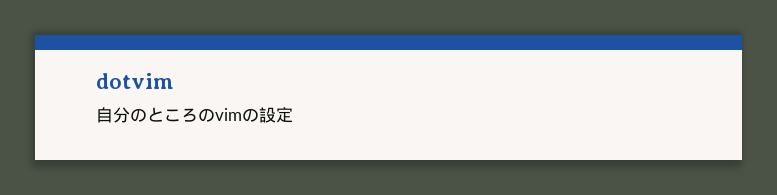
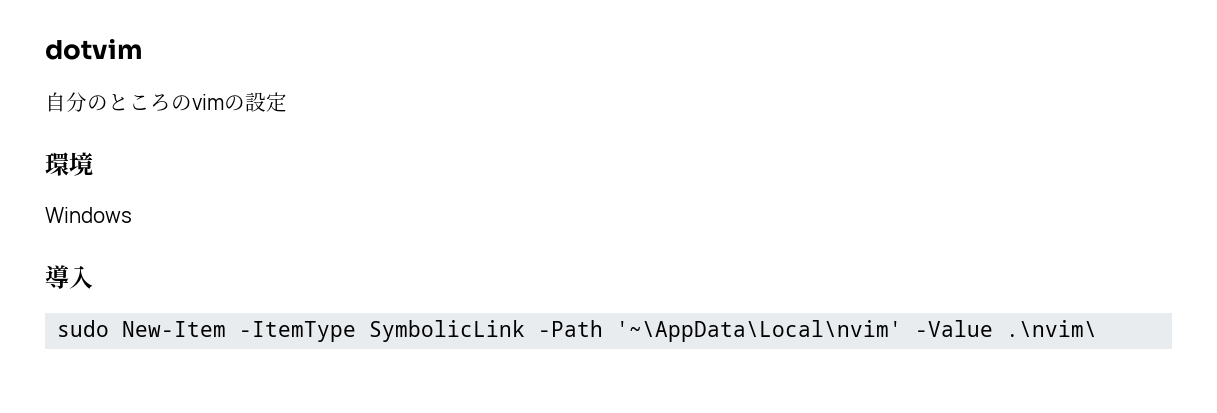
(293, 115) none -> [45,152,93,176] [45,207,132,223] [45,265,93,289] [57,320,1098,342] // 環境 // Windows // 導入 // sudo New-Item -ItemType SymbolicLink -Path '~\AppData\Local\nvim' -Value .\nvim\

